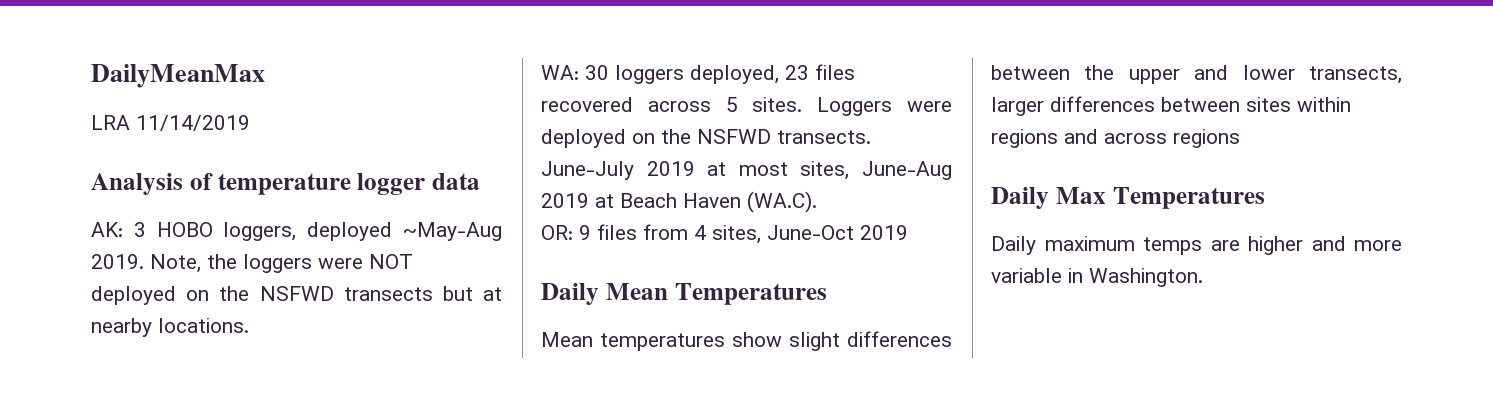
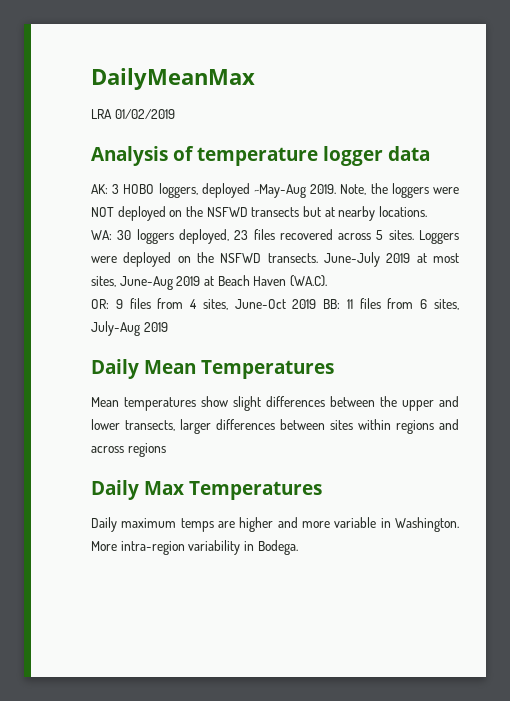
[136,115,250,131] 11/14/2019 -> [114,109,175,119] 01/02/2019
(908, 232) none -> [323,298,460,310] [91,321,168,336] BB: 11 files from 6 sites, July-Aug 2019
(1203, 277) none -> [91,540,298,555] More intra-region variability in Bodega.

